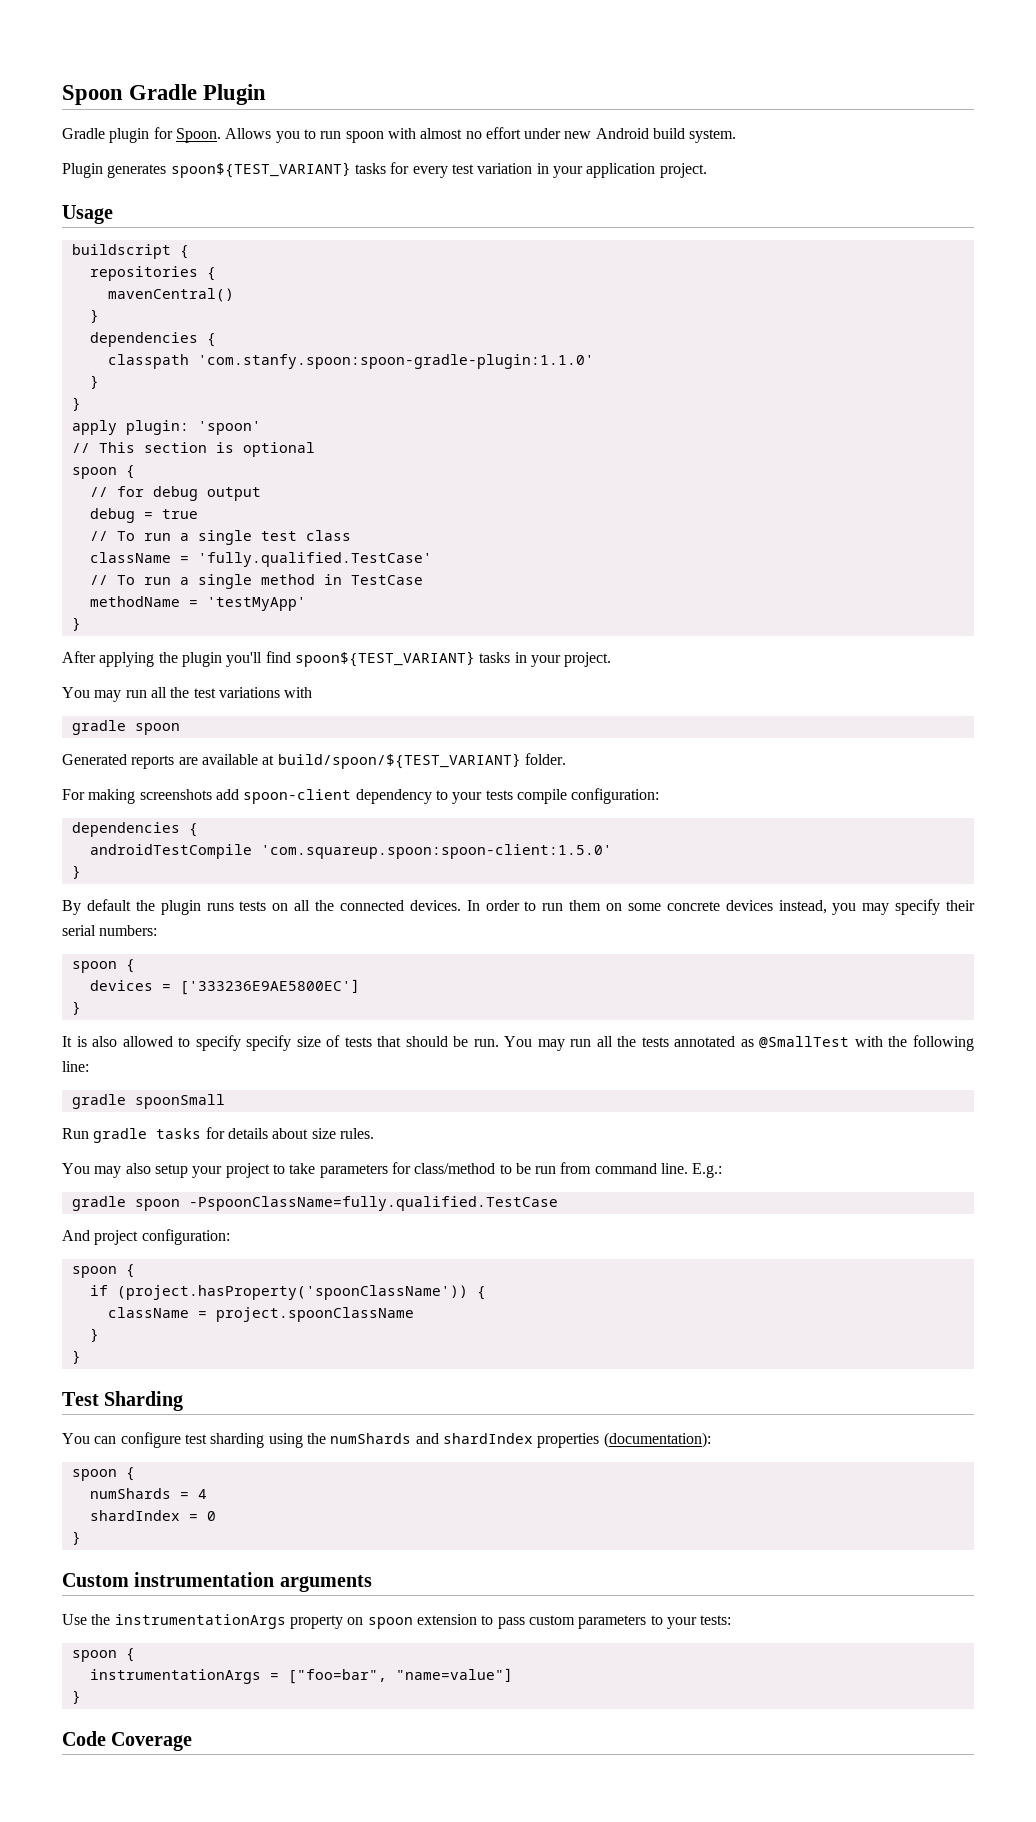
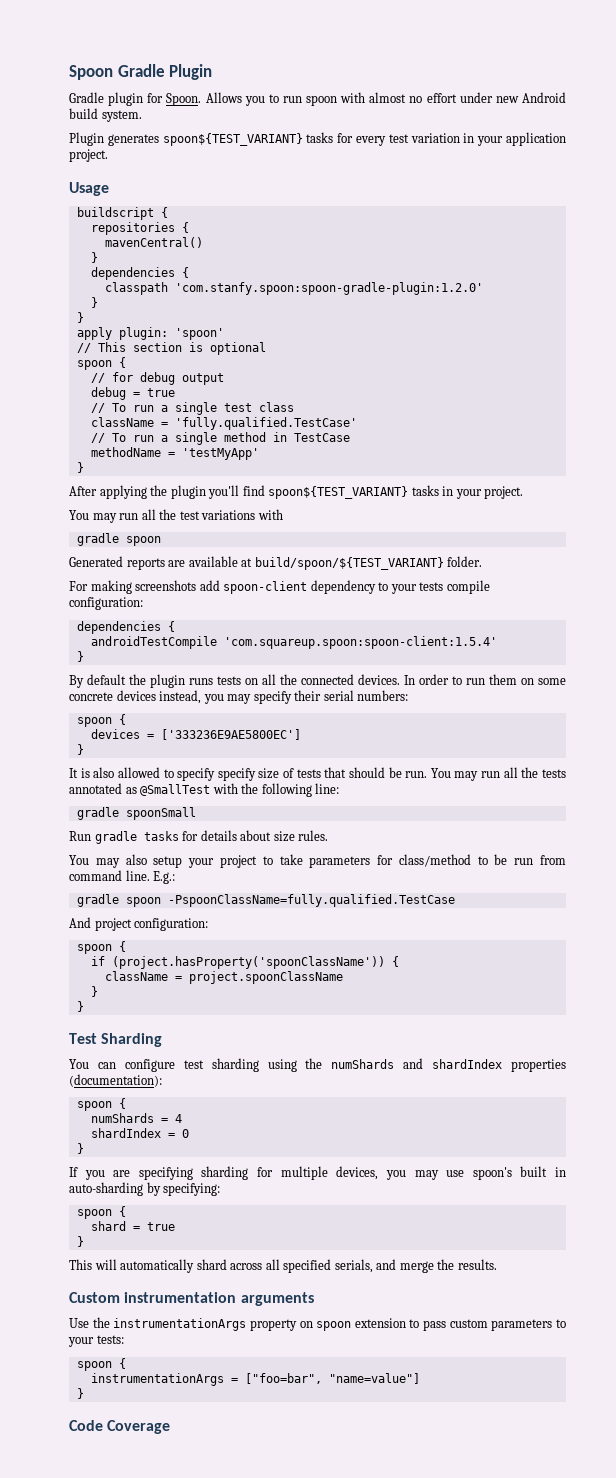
[197,354,594,369] 'com.stanfy.spoon:spoon-gradle-plugin:1.1.0' -> [174,282,483,295] 'com.stanfy.spoon:spoon-gradle-plugin:1.2.0'
[260,844,612,859] 'com.squareup.spoon:spoon-client:1.5.0' -> [223,636,497,649] 'com.squareup.spoon:spoon-client:1.5.4'
(81, 1538) none -> [69,1166,567,1180] [69,1182,221,1196] [76,1206,126,1219] [90,1221,175,1231] [76,1236,84,1247] [69,1259,497,1273] // If you are specifying sharding for multiple devices, you may use spoon's built in auto-sharding by specifying: // spoon { // shard = true // } // This will automatically shard across all specified serials, and merge the results.

